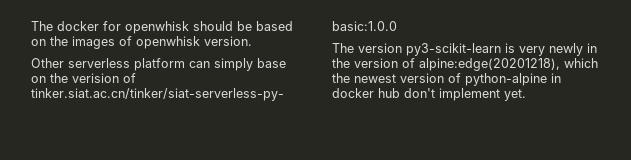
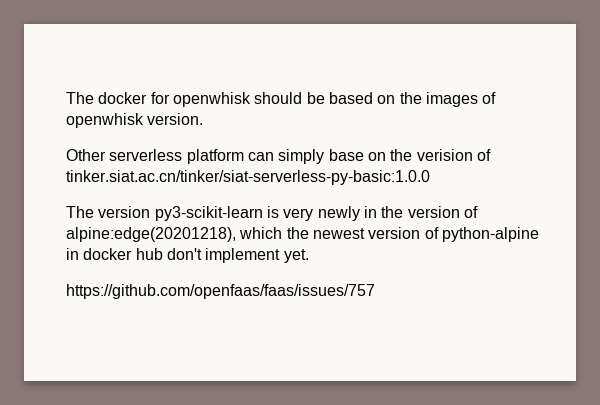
(526, 95) none -> [66,284,375,299] // https://github.com/openfaas/faas/issues/757

